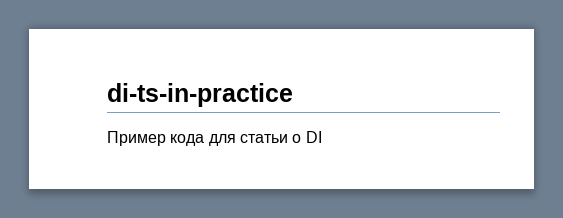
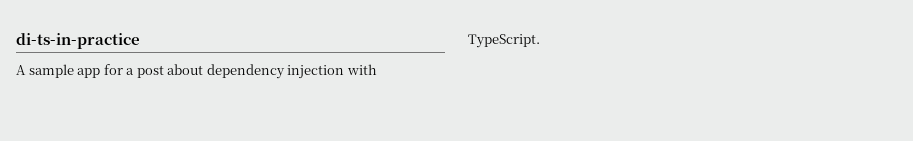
[107,131,322,146] Пример кода для статьи о DI -> [16,64,377,79] [468,34,540,48] A sample app for a post about dependency injection with TypeScript.

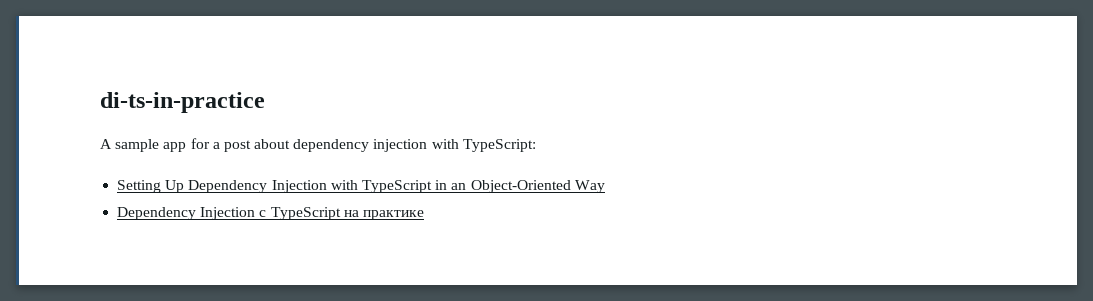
[468,34,540,48] TypeScript. -> [462,139,536,152] [117,180,605,193] [117,207,424,220] TypeScript: // Setting Up Dependency Injection with TypeScript in an Object-Oriented Way // Dependency Injection с TypeScript на практике

